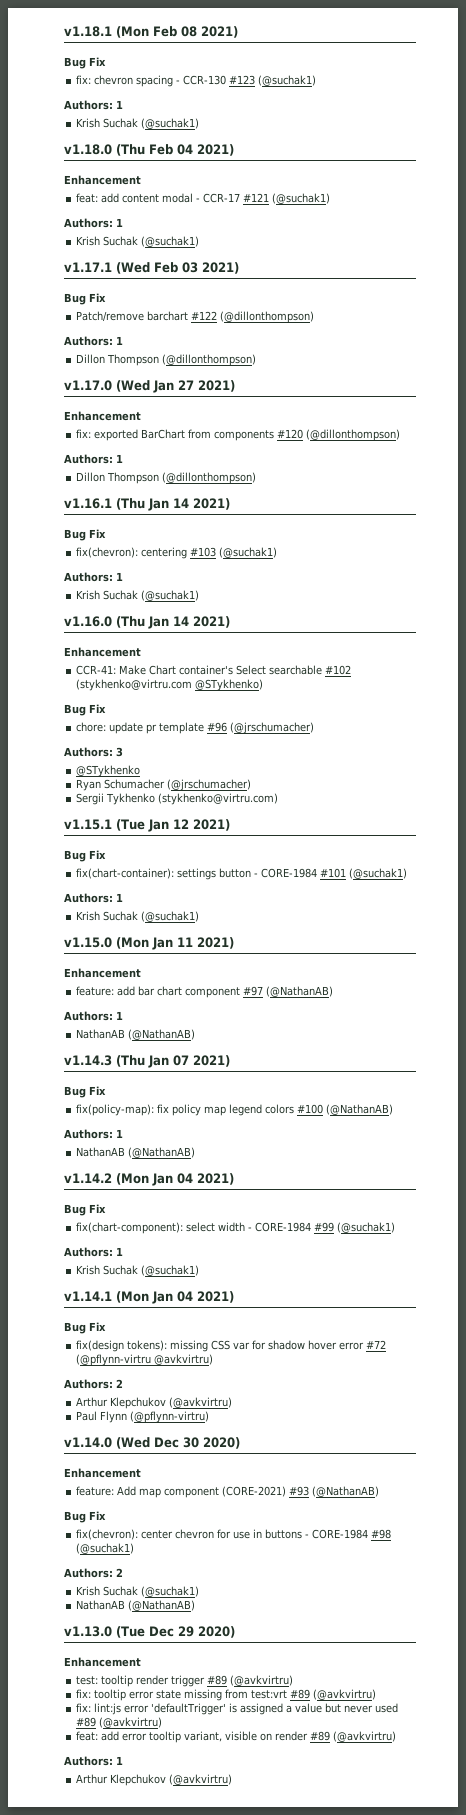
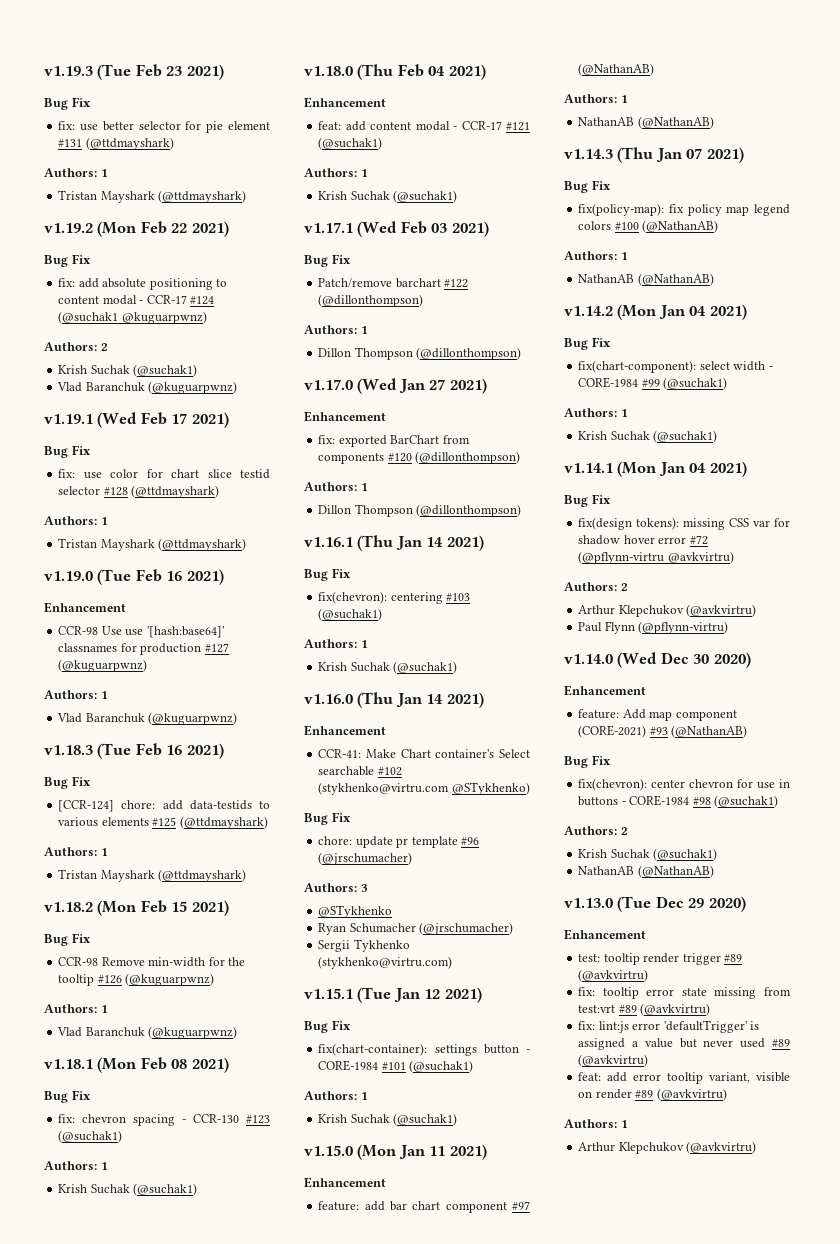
(64, 31) none -> [44,64,224,80] [44,97,91,110] [58,121,270,133] [58,137,174,150] [44,168,108,177] [58,190,247,203] [44,221,229,237] [44,254,91,267] [58,278,228,290] [58,295,215,305] [58,311,207,324] [44,342,108,351] [58,364,198,377] [57,381,238,394] [44,412,229,428] [44,445,91,458] [58,469,270,479] [58,485,220,498] [44,516,108,525] [58,538,247,551] [44,569,224,585] [44,602,126,613] [58,626,224,638] [58,643,229,655] [58,659,148,672] [44,690,108,699] [57,712,238,725] [44,743,224,759] [44,776,91,789] [58,800,270,812] [58,816,268,829] [44,847,108,856] [58,869,247,882] [44,900,229,916] [44,933,91,946] [58,957,246,967] [58,973,215,986] [44,1004,108,1013] [57,1026,238,1039] v1.19.3 (Tue Feb 23 2021) // Bug Fix // fix: use better selector for pie element #131 (@ttdmayshark) // Authors: 1 // Tristan Mayshark (@ttdmayshark) // v1.19.2 (Mon Feb 22 2021) // Bug Fix // fix: add absolute positioning to content modal - CCR-17 #124 (@suchak1 @kuguarpwnz) // Authors: 2 // Krish Suchak (@suchak1) // Vlad Baranchuk (@kuguarpwnz) // v1.19.1 (Wed Feb 17 2021) // Bug Fix // fix: use color for chart slice testid selector #128 (@ttdmayshark) // Authors: 1 // Tristan Mayshark (@ttdmayshark) // v1.19.0 (Tue Feb 16 2021) // Enhancement // CCR-98 Use use '[hash:base64]' classnames for production #127 (@kuguarpwnz) // Authors: 1 // Vlad Baranchuk (@kuguarpwnz) // v1.18.3 (Tue Feb 16 2021) // Bug Fix // [CCR-124] chore: add data-testids to various elements #125 (@ttdmayshark) // Authors: 1 // Tristan Mayshark (@ttdmayshark) // v1.18.2 (Mon Feb 15 2021) // Bug Fix // CCR-98 Remove min-width for the tooltip #126 (@kuguarpwnz) // Authors: 1 // Vlad Baranchuk (@kuguarpwnz) //

